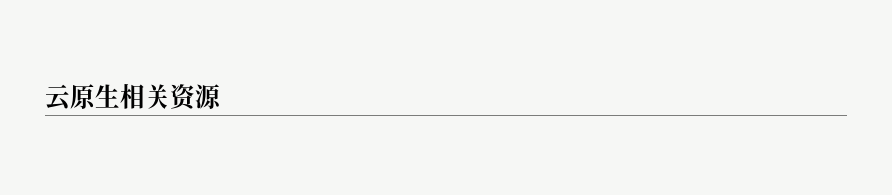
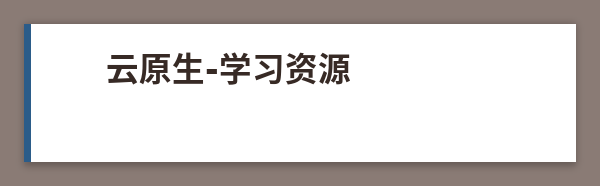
[120,84,170,109] 相关 -> [205,52,285,85] -学习

